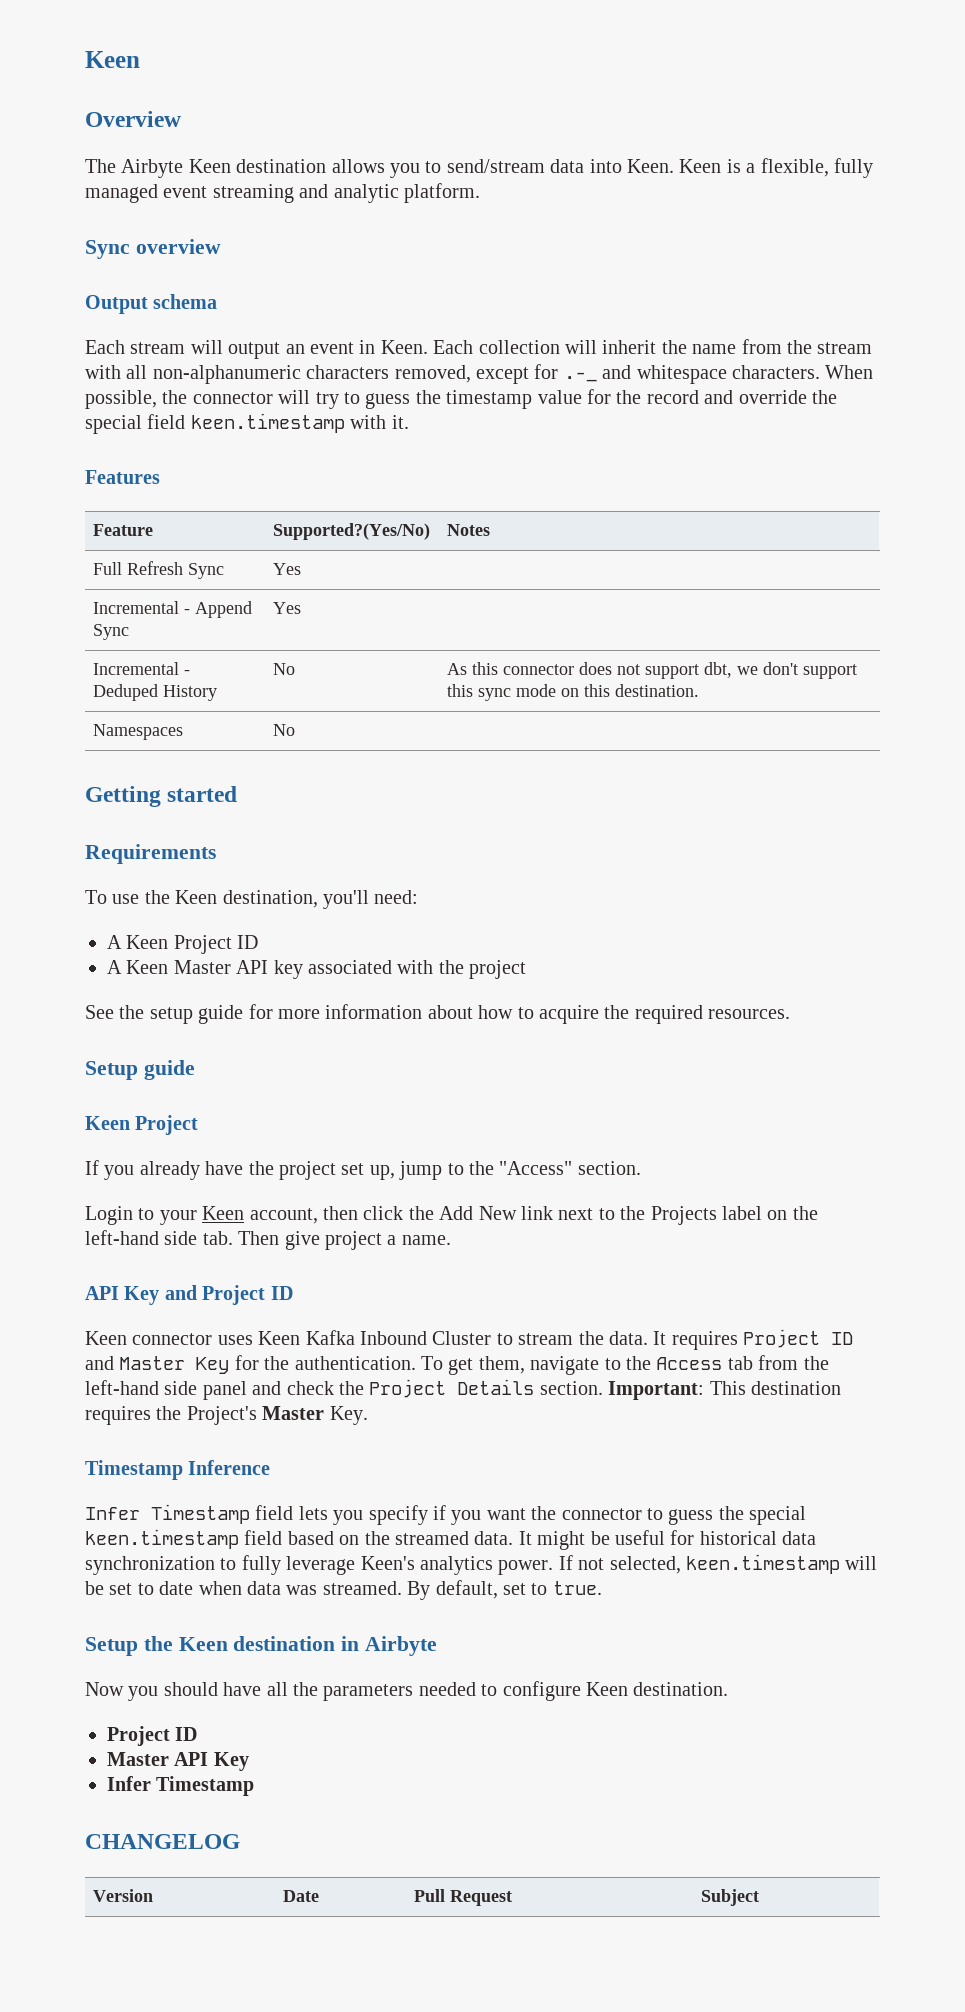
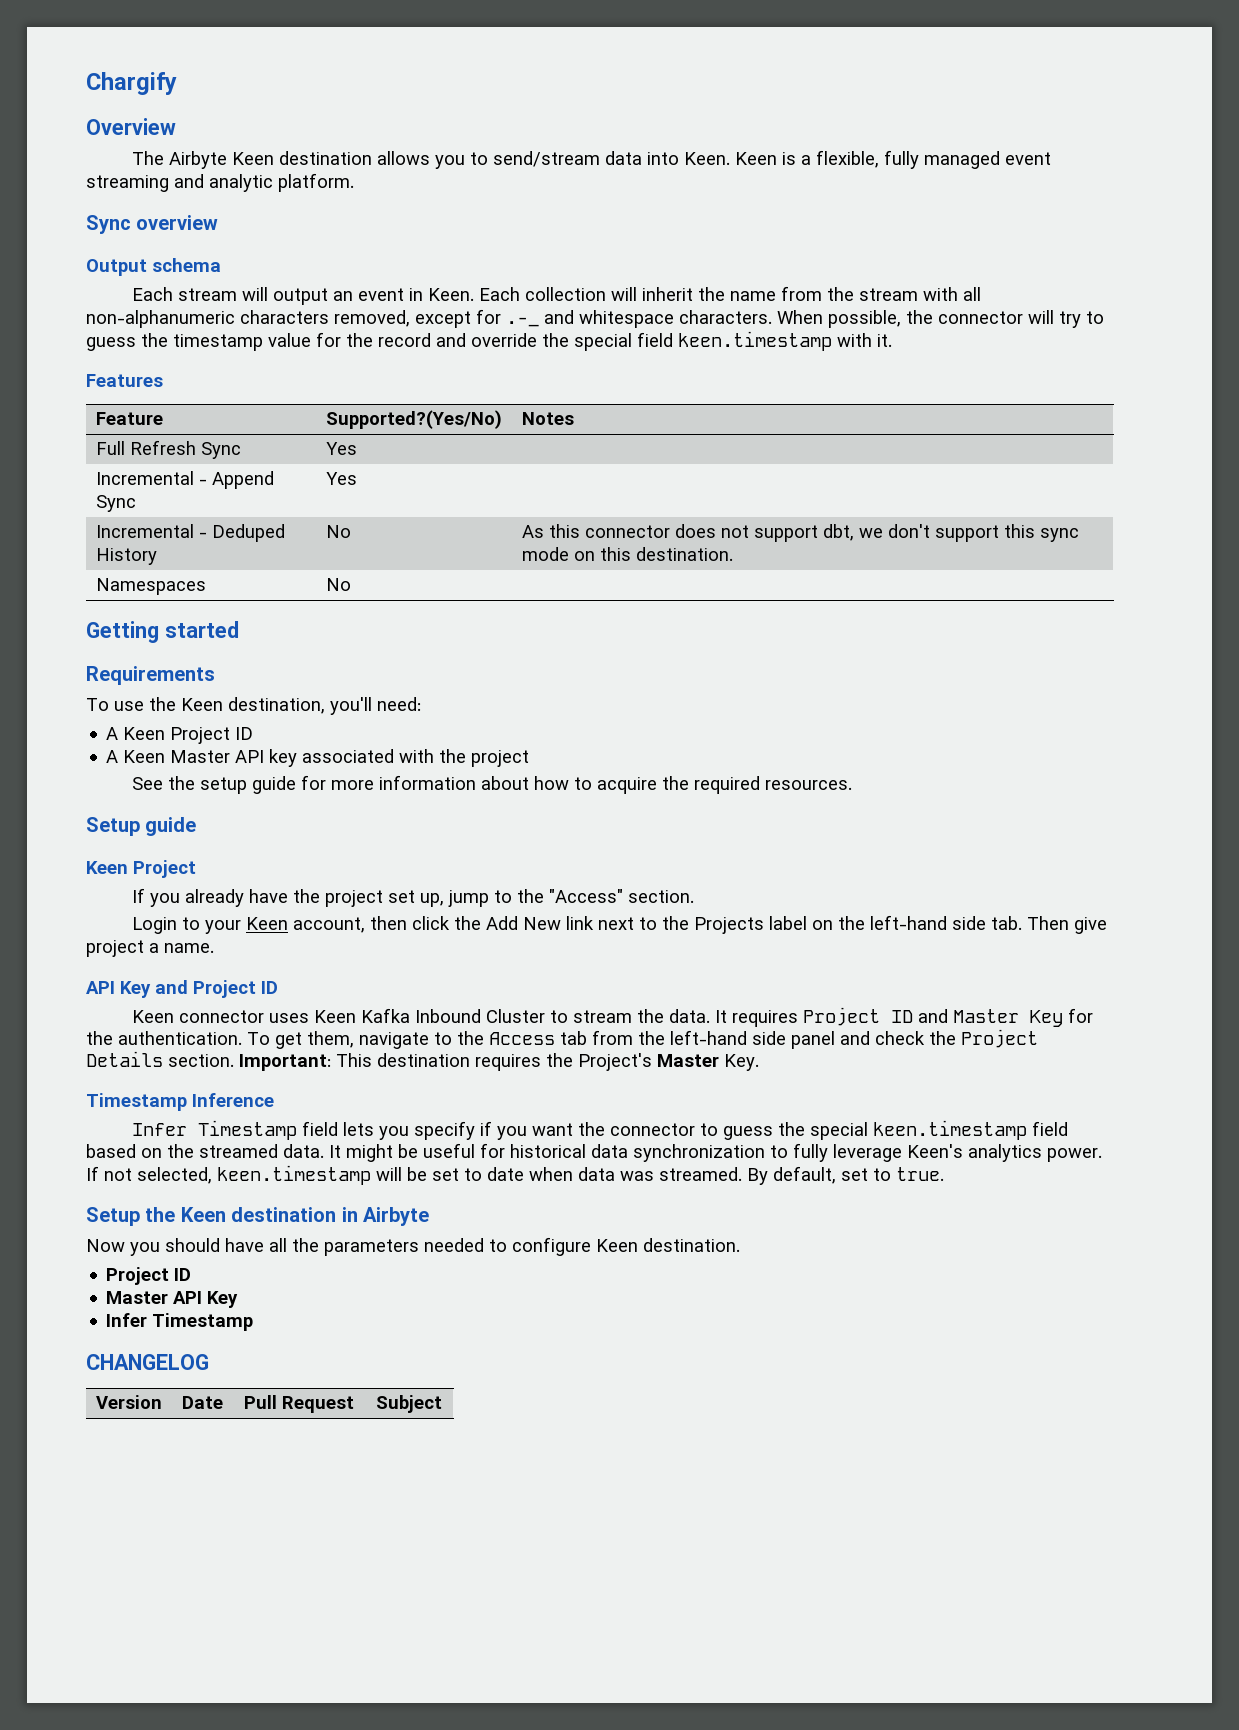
[85,51,140,68] Keen -> [86,72,177,95] Chargify

